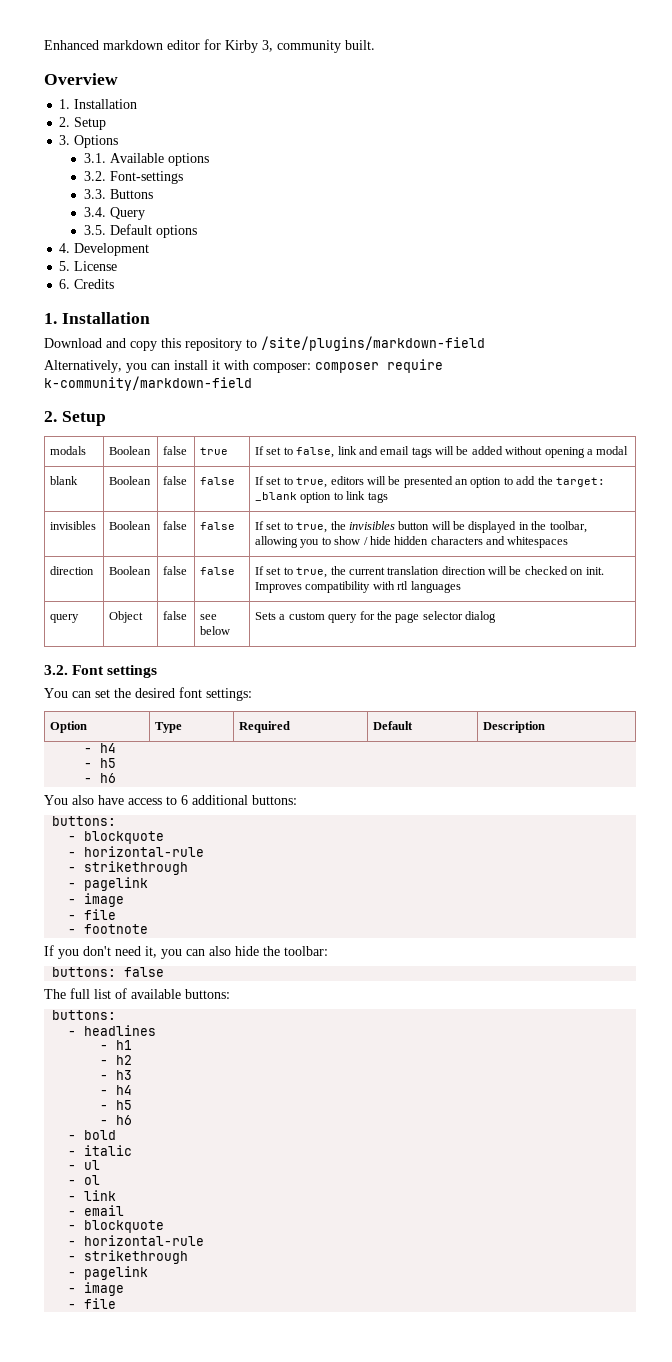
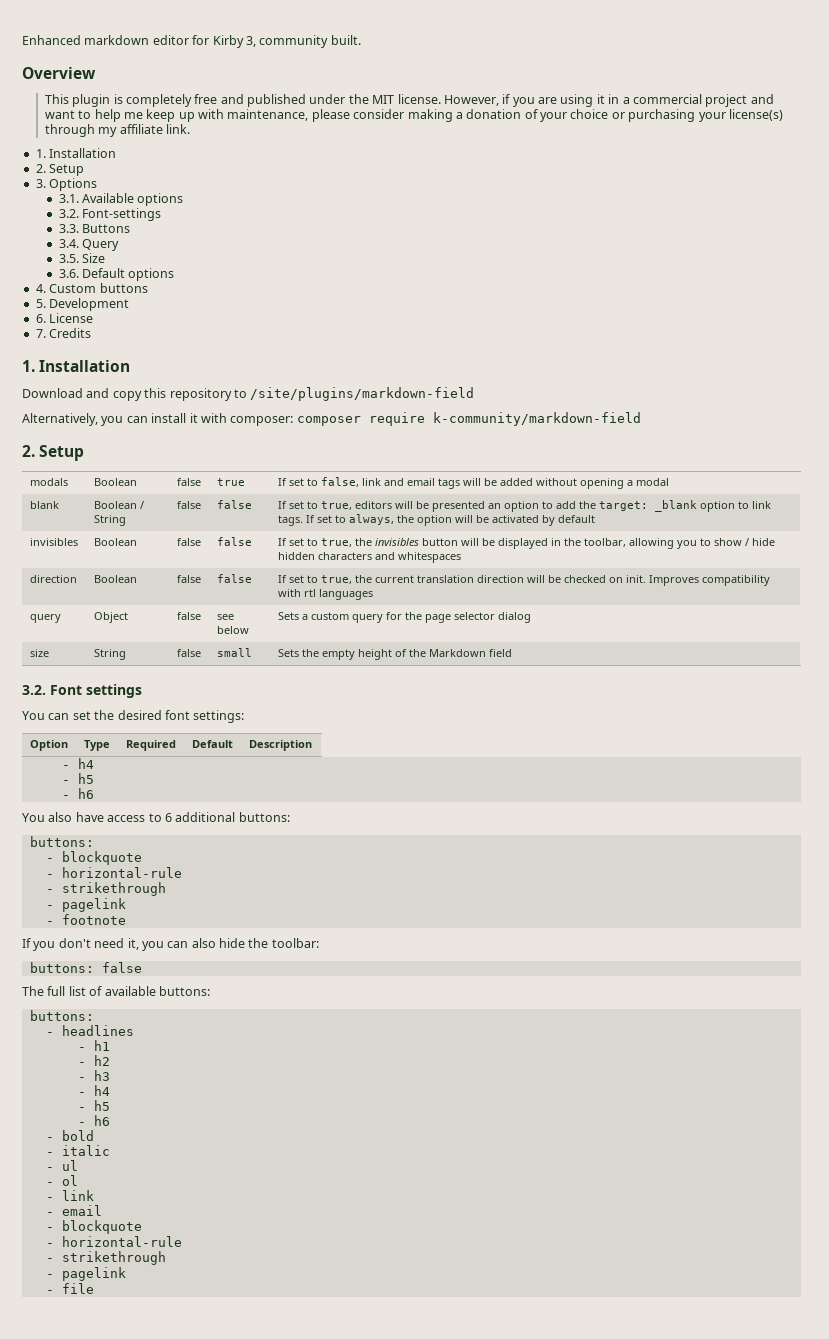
(118, 79) none -> [44,94,774,107] [44,109,783,122] [44,124,190,137] // This plugin is completely free and published under the MIT license. However, if you are using it in a commercial project and want to help me keep up with maintenance, please consider making a donation of your choice or purchasing your license(s) through my affiliate link.
(106, 230) none -> [81,253,105,263] [58,269,79,278] Size // 3.6.
(71, 248) none -> [49,283,148,293] [35,299,46,308] Custom buttons // 5.
[59,261,71,271] 5. -> [35,314,46,323] 6.
[59,279,71,289] 6. -> [35,329,46,338] 7.
(152, 480) none -> [139,501,144,509] [93,515,126,526] / String
[367,492,388,503] tags -> [277,514,595,526] tags. If set to always, the option will be activated by default
(497, 617) none -> [29,649,49,657] [93,649,126,660] [176,649,201,657] [216,648,252,657] [277,649,512,660] // size | String | false | small | Sets the empty height of the Markdown field
[68,893,125,907] [68,909,117,920] // - image // - file -> (126, 905) none
[68,1282,125,1296] // - image -> (126, 1274) none

